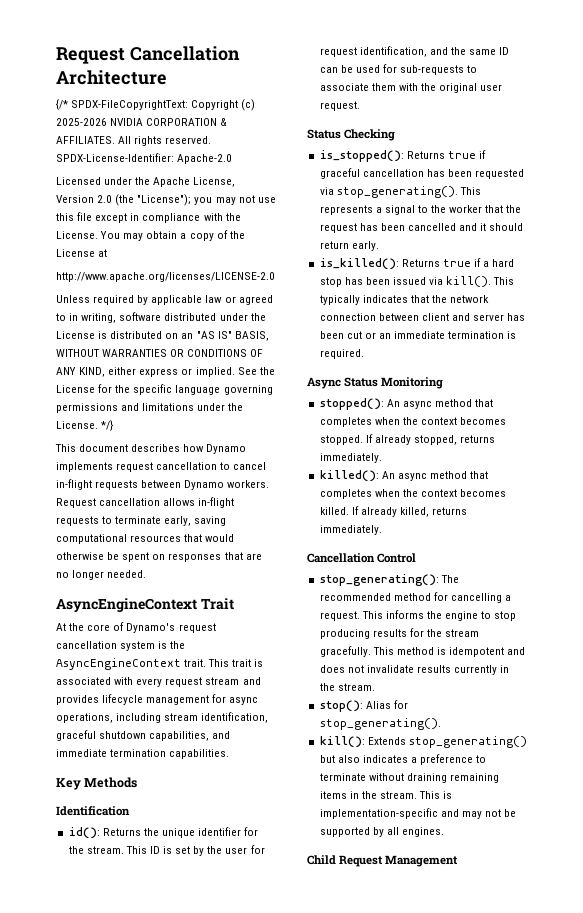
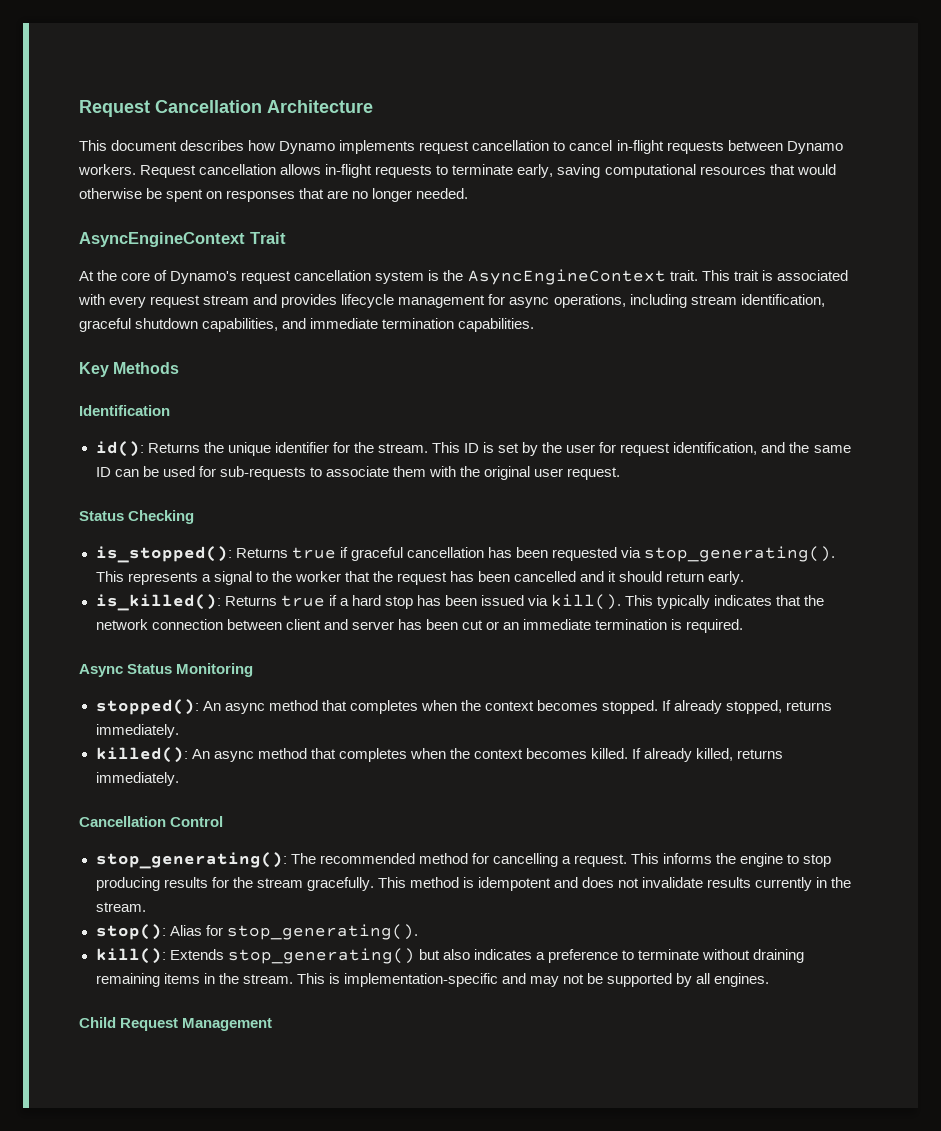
[56,99,256,111] [56,118,228,126] [56,136,212,146] [56,153,233,164] [56,177,236,187] [56,194,276,206] [56,212,241,223] [56,230,245,241] [56,249,108,257] [56,272,275,282] [56,295,273,305] [56,312,266,323] [56,331,269,341] [56,349,264,357] [56,367,275,377] [56,384,273,395] [56,403,244,413] [56,420,114,431] // {/* SPDX-FileCopyrightText: Copyright (c) 2025-2026 NVIDIA CORPORATION & AFFILIATES. All rights reserved. SPDX-License-Identifier: Apache-2.0 // Licensed under the Apache License, Version 2.0 (the "License"); you may not use this file except in compliance with the License. You may obtain a copy of the License at // http://www.apache.org/licenses/LICENSE-2.0 // Unless required by applicable law or agreed to in writing, software distributed under the License is distributed on an "AS IS" BASIS, WITHOUT WARRANTIES OR CONDITIONS OF ANY KIND, either express or implied. See the License for the specific language governing permissions and limitations under the License. */} -> (373, 106) none

